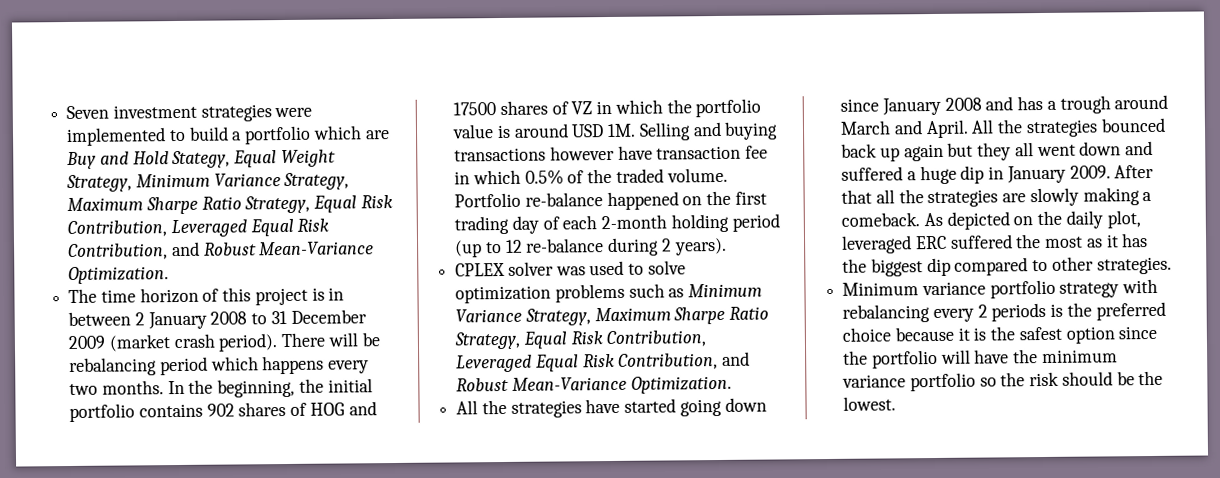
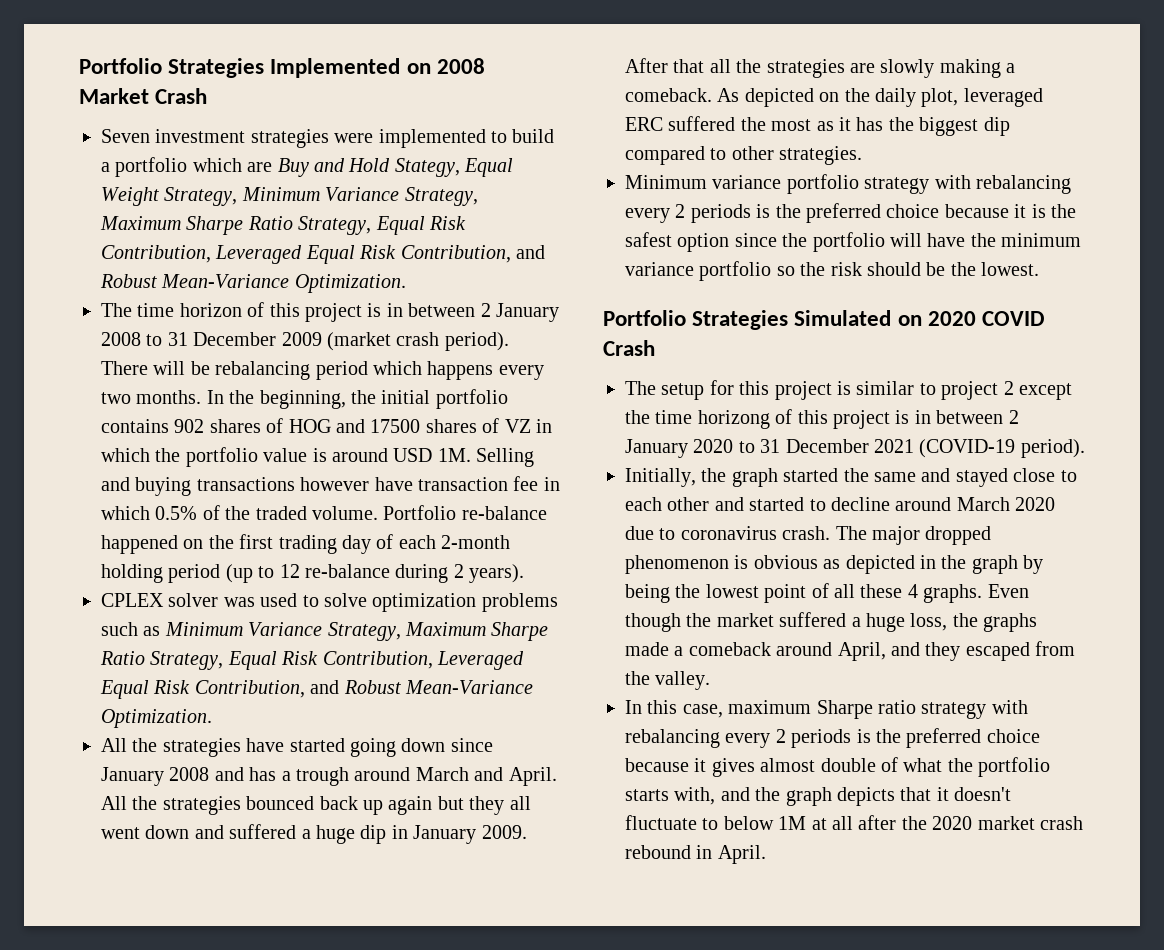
(66, 112) none -> [79,58,485,78] [79,88,208,104] Portfolio Strategies Implemented on 2008 Market Crash //
(897, 403) none -> [603,310,1046,330] [603,340,655,356] [625,380,1072,400] [625,409,1019,429] [625,439,1085,458] [625,468,1077,487] [625,497,1056,511] [625,526,992,545] [625,555,1044,574] [625,583,1029,603] [625,612,1038,632] [625,641,1076,661] [625,671,711,690] [625,700,1028,719] [625,728,1040,748] [625,757,1051,777] [625,787,1012,806] [625,815,1083,830] [625,845,766,864] // Portfolio Strategies Simulated on 2020 COVID Crash // The setup for this project is similar to project 2 except the time horizong of this project is in between 2 January 2020 to 31 December 2021 (COVID-19 period). // Initially, the graph started the same and stayed close to each other and started to decline around March 2020 due to coronavirus crash. The major dropped phenomenon is obvious as depicted in the graph by being the lowest point of all these 4 graphs. Even though the market suffered a huge loss, the graphs made a comeback around April, and they escaped from the valley. // In this case, maximum Sharpe ratio strategy with rebalancing every 2 periods is the preferred choice because it gives almost double of what the portfolio starts with, and the graph depicts that it doesn't fluctuate to below 1M at all after the 2020 market crash rebound in April.

